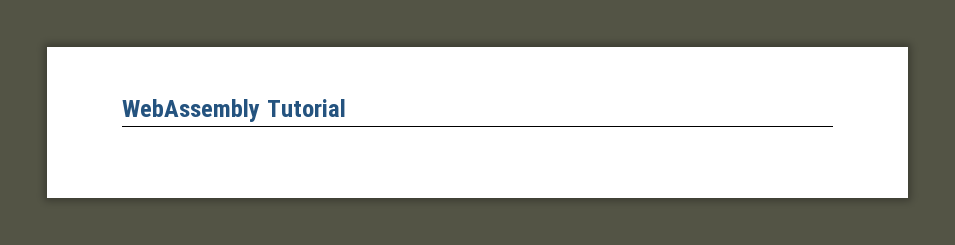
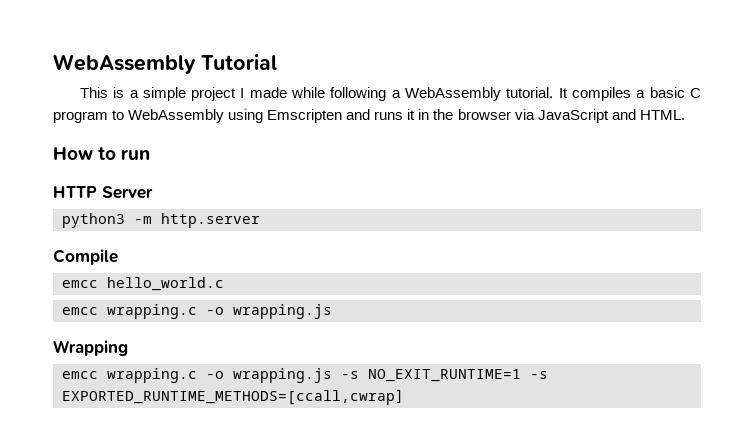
(346, 108) none -> [79,87,701,101] [53,109,685,123] [53,147,151,160] [53,186,153,199] [62,213,260,228] [53,249,118,265] [62,277,224,291] [62,304,332,319] [53,340,128,356] [62,368,548,383] [62,389,404,405] // This is a simple project I made while following a WebAssembly tutorial. It compiles a basic C program to WebAssembly using Emscripten and runs it in the browser via JavaScript and HTML. // How to run // HTTP Server // python3 -m http.server // Compile // emcc hello_world.c // emcc wrapping.c -o wrapping.js // Wrapping // emcc wrapping.c -o wrapping.js -s NO_EXIT_RUNTIME=1 -s EXPORTED_RUNTIME_METHODS=[ccall,cwrap]

